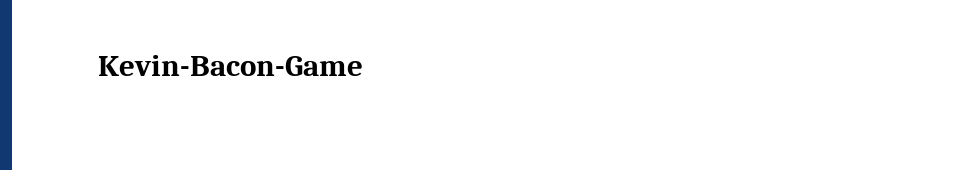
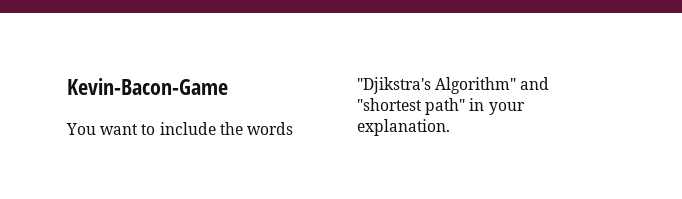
(363, 65) none -> [66,122,293,135] [357,77,550,94] [357,98,525,115] [357,119,450,136] // You want to include the words "Djikstra's Algorithm" and "shortest path" in your explanation.

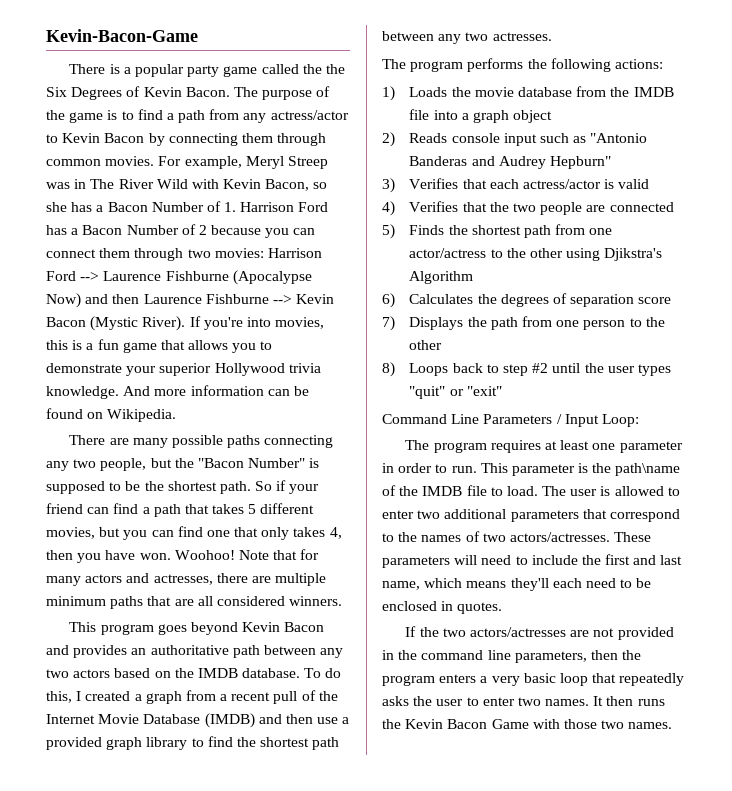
[66,122,293,135] [357,77,550,94] [357,98,525,115] [357,119,450,136] You want to include the words "Djikstra's Algorithm" and "shortest path" in your explanation. -> [69,64,345,77] [46,86,331,100] [46,109,349,123] [46,133,327,146] [46,156,328,169] [46,179,328,191] [46,201,329,212] [46,224,316,238] [46,248,322,261] [46,270,312,285] [46,293,335,308] [46,316,325,331] [46,339,273,353] [46,363,321,376] [46,385,309,399] [46,408,177,422] [69,435,334,448] [46,458,320,471] [46,480,320,494] [46,503,315,517] [46,526,342,540] [46,549,320,563] [46,573,327,586] [46,596,343,609] [69,622,325,635] [46,645,344,658] [46,668,342,678] [46,690,338,704] [46,713,350,728] [46,736,340,750] [382,31,552,44] [382,58,663,72] [382,86,674,101] [409,109,553,123] [382,132,648,147] [409,156,612,169] [382,178,650,193] [382,201,674,216] [382,224,613,239] [409,248,663,261] [409,271,474,284] [382,293,672,308] [382,316,665,331] [409,340,443,350] [382,362,671,377] [409,386,502,399] [382,414,639,427] [405,440,683,453] [382,463,681,476] [382,485,680,496] [382,509,680,522] [382,531,652,542] [382,554,683,568] [382,578,652,591] [382,601,503,614] [405,626,674,640] [382,650,642,663] [382,673,685,686] [382,696,665,706] [382,719,673,729] There is a popular party game called the the Six Degrees of Kevin Bacon. The purpose of the game is to find a path from any actress/actor to Kevin Bacon by connecting them through common movies. For example, Meryl Streep was in The River Wild with Kevin Bacon, so she has a Bacon Number of 1. Harrison Ford has a Bacon Number of 2 because you can connect them through two movies: Harrison Ford --> Laurence Fishburne (Apocalypse Now) and then Laurence Fishburne --> Kevin Bacon (Mystic River). If you're into movies, this is a fun game that allows you to demonstrate your superior Hollywood trivia knowledge. And more information can be found on Wikipedia. // There are many possible paths connecting any two people, but the "Bacon Number" is supposed to be the shortest path. So if your friend can find a path that takes 5 different movies, but you can find one that only takes 4, then you have won. Woohoo! Note that for many actors and actresses, there are multiple minimum paths that are all considered winners. // This program goes beyond Kevin Bacon and provides an authoritative path between any two actors based on the IMDB database. To do this, I created a graph from a recent pull of the Internet Movie Database (IMDB) and then use a provided graph library to find the shortest path between any two actresses. // The program performs the following actions: // 1) Loads the movie database from the IMDB file into a graph object // 2) Reads console input such as "Antonio Banderas and Audrey Hepburn" // 3) Verifies that each actress/actor is valid // 4) Verifies that the two people are connected // 5) Finds the shortest path from one actor/actress to the other using Djikstra's Algorithm // 6) Calculates the degrees of separation score // 7) Displays the path from one person to the other // 8) Loops back to step #2 until the user types "quit" or "exit" // Command Line Parameters / Input Loop: // The program requires at least one parameter in order to run. This parameter is the path\name of the IMDB file to load. The user is allowed to enter two additional parameters that correspond to the names of two actors/actresses. These parameters will need to include the first and last name, which means they'll each need to be enclosed in quotes. // If the two actors/actresses are not provided in the command line parameters, then the program enters a very basic loop that repeatedly asks the user to enter two names. It then runs the Kevin Bacon Game with those two names.

